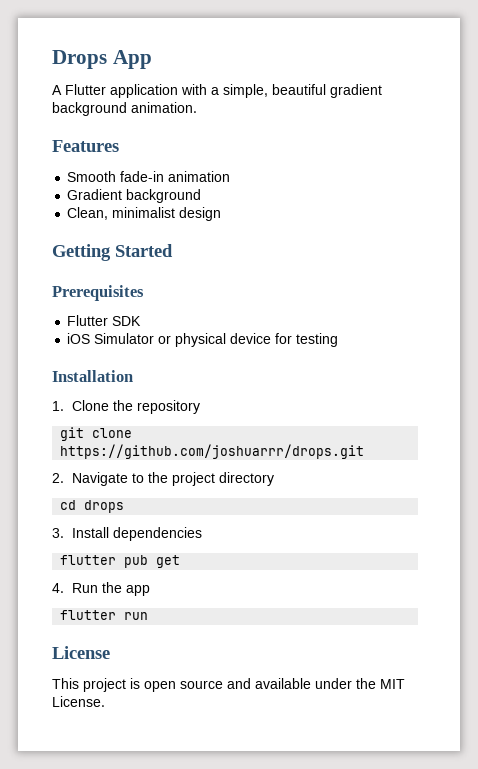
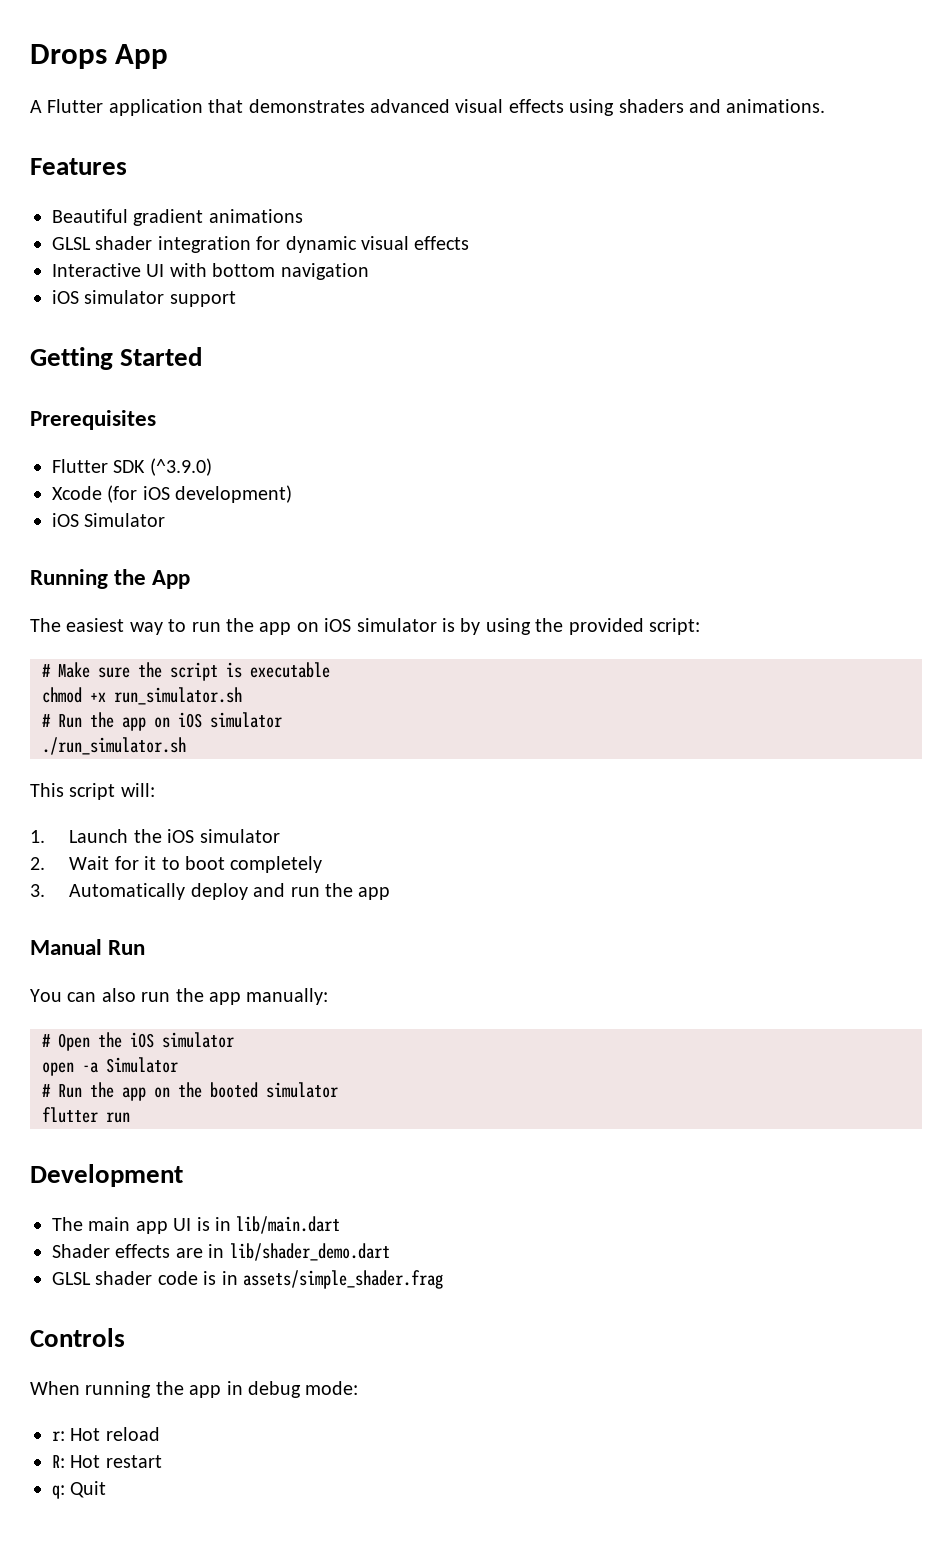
[181,84,382,98] [52,102,197,116] [52,140,119,152] [67,171,231,182] [67,189,202,203] [67,207,222,221] with a simple, beautiful gradient background animation. // Features // Smooth fade-in animation // Gradient background // Clean, minimalist design -> [208,99,826,116] [30,158,127,175] [52,209,303,226] [52,236,470,253] [52,263,369,280] [52,290,236,307] that demonstrates advanced visual effects using shaders and animations. // Features // Beautiful gradient animations // GLSL shader integration for dynamic visual effects // Interactive UI with bottom navigation // iOS simulator support
[67,333,339,347] [52,370,133,382] [52,400,200,414] [60,427,133,441] [60,444,365,459] [52,472,274,486] [60,500,125,513] [52,527,202,541] [60,555,181,568] [52,582,150,596] [60,610,149,620] [52,646,110,659] [52,678,405,692] [52,696,105,707] // iOS Simulator or physical device for testing // Installation // 1. Clone the repository // git clone https://github.com/joshuarrr/drops.git // 2. Navigate to the project directory // cd drops // 3. Install dependencies // flutter pub get // 4. Run the app // flutter run // License // This project is open source and available under the MIT License. -> [149,458,212,476] [52,485,293,503] [52,513,166,527] [30,569,191,589] [30,618,700,635] [42,662,330,681] [42,687,242,705] [42,712,282,731] [42,737,186,755] [30,783,155,800] [30,829,280,843] [30,856,323,873] [30,883,391,900] [30,939,146,955] [30,988,329,1005] [42,1032,234,1051] [42,1057,178,1076] [42,1082,338,1101] [42,1107,130,1123] [30,1164,183,1187] [52,1216,341,1234] [52,1243,390,1261] [52,1270,443,1289] [30,1328,125,1347] [30,1381,359,1398] [52,1427,160,1441] [52,1455,162,1468] [52,1481,107,1499] (^3.9.0) // Xcode (for iOS development) // iOS Simulator // Running the App // The easiest way to run the app on iOS simulator is by using the provided script: // # Make sure the script is executable // chmod +x run_simulator.sh // # Run the app on iOS simulator // ./run_simulator.sh // This script will: // 1. Launch the iOS simulator // 2. Wait for it to boot completely // 3. Automatically deploy and run the app // Manual Run // You can also run the app manually: // # Open the iOS simulator // open -a Simulator // # Run the app on the booted simulator // flutter run // Development // The main app UI is in lib/main.dart // Shader effects are in lib/shader_demo.dart // GLSL shader code is in assets/simple_shader.frag // Controls // When running the app in debug mode: // r: Hot reload // R: Hot restart // q: Quit

